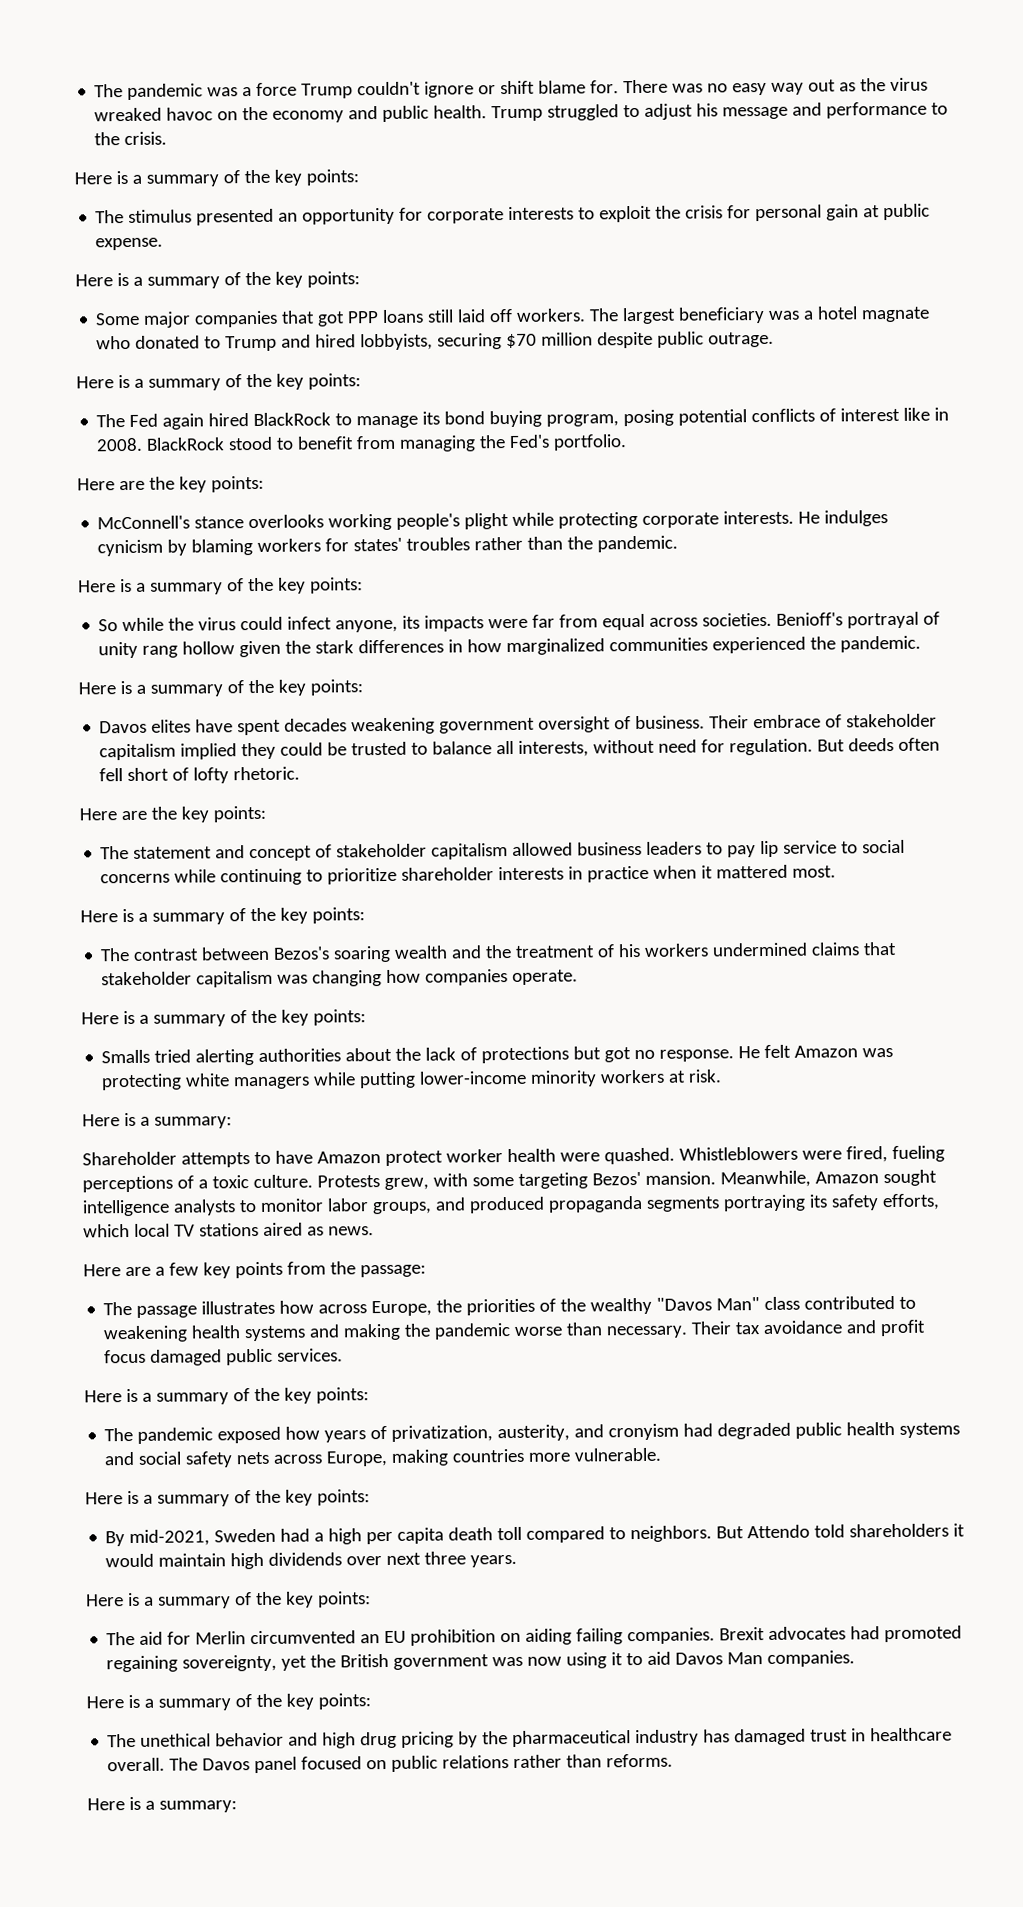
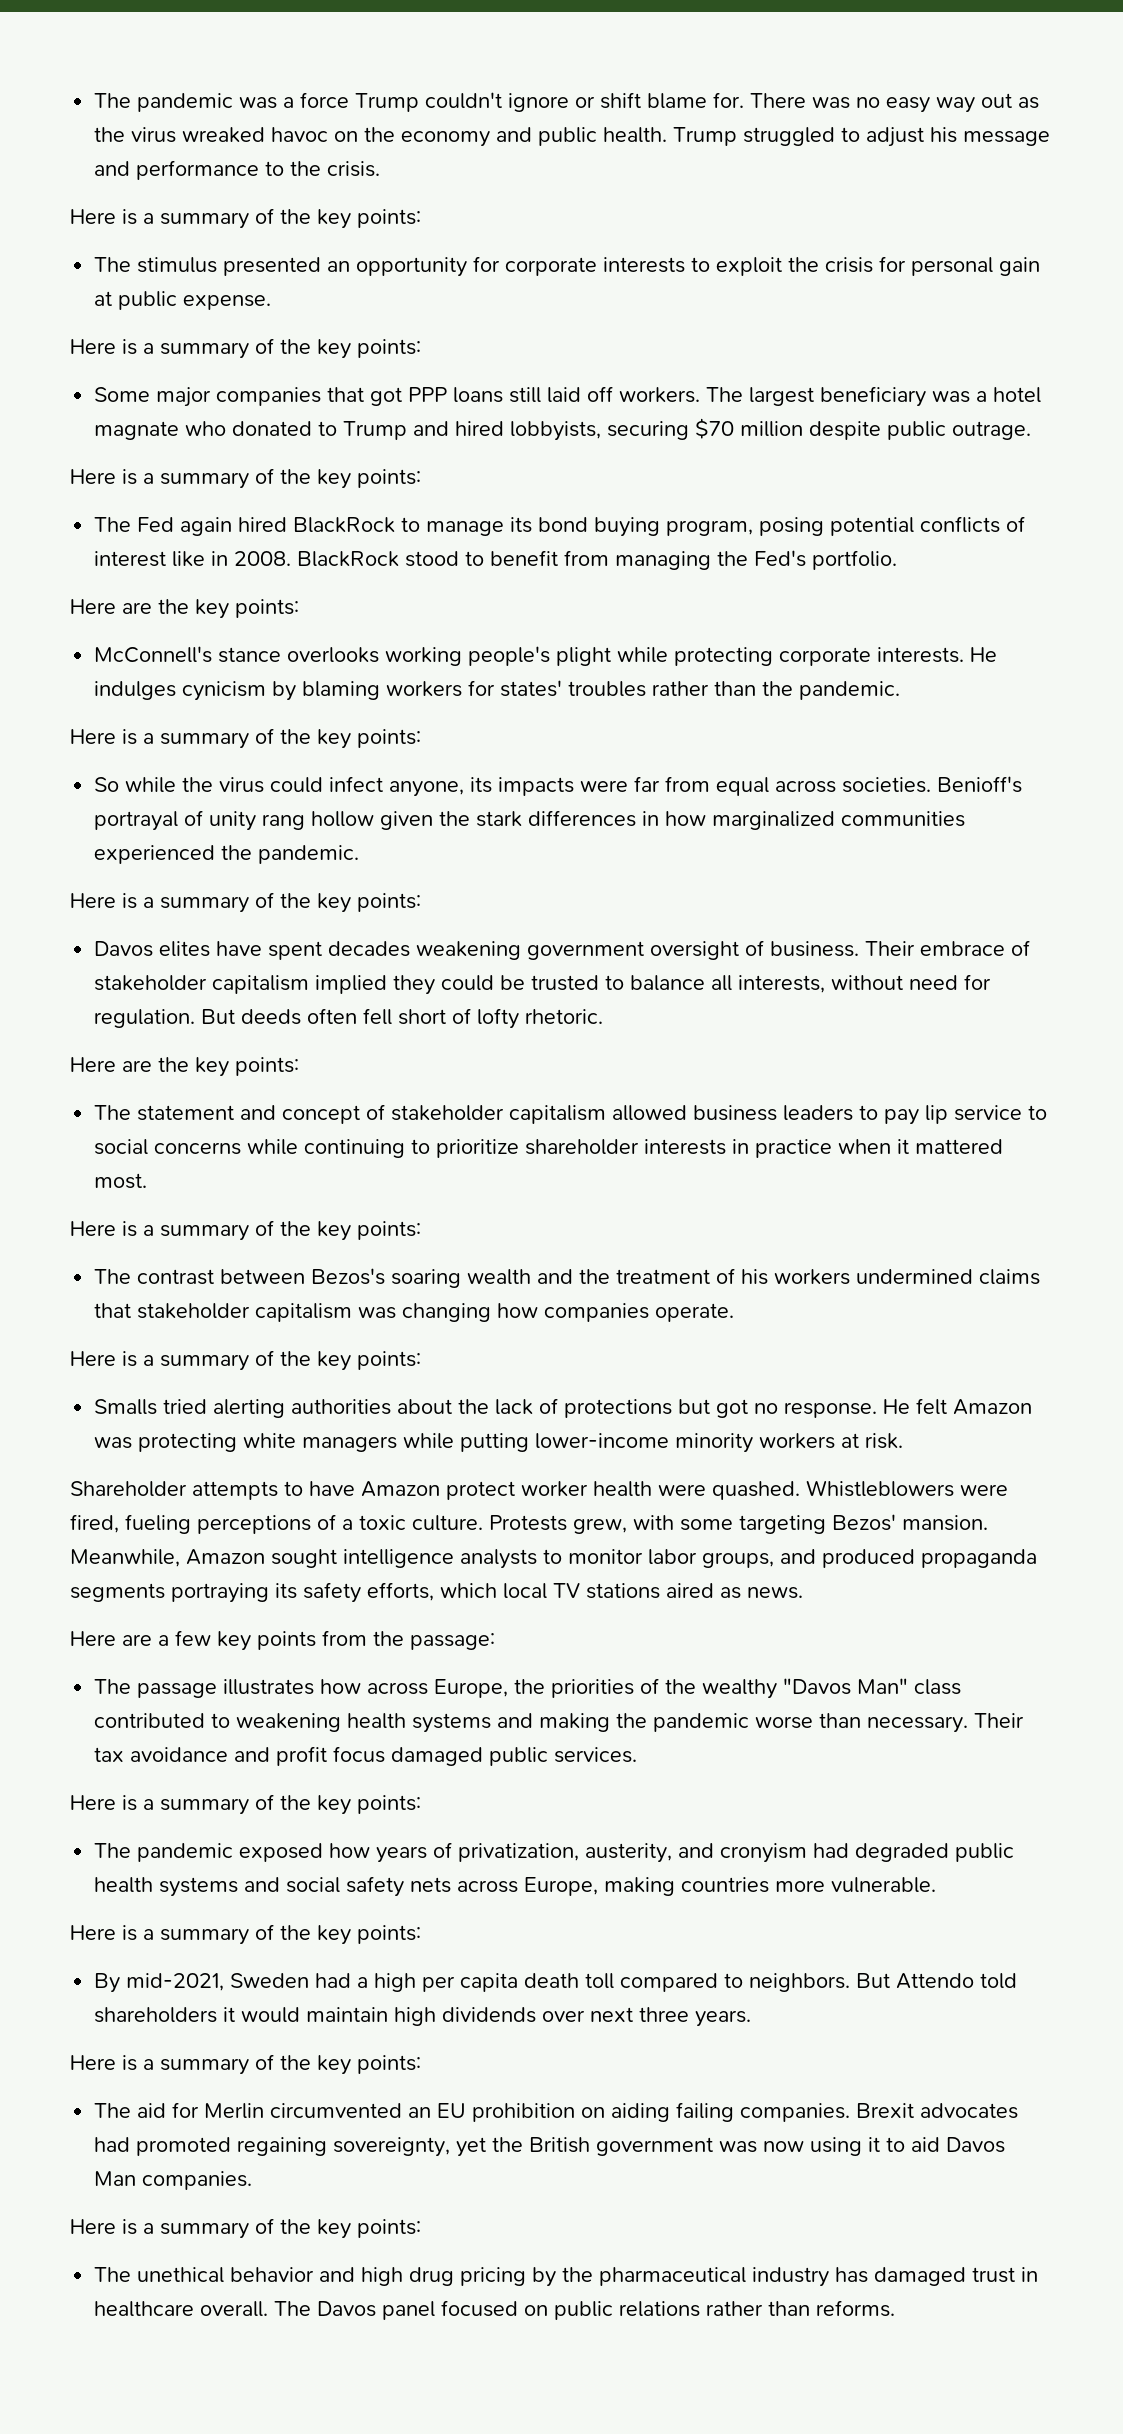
[82,1112,232,1129] // Here is a summary: -> (904, 1441) none
[87,1796,237,1813] // Here is a summary: -> (896, 2308) none

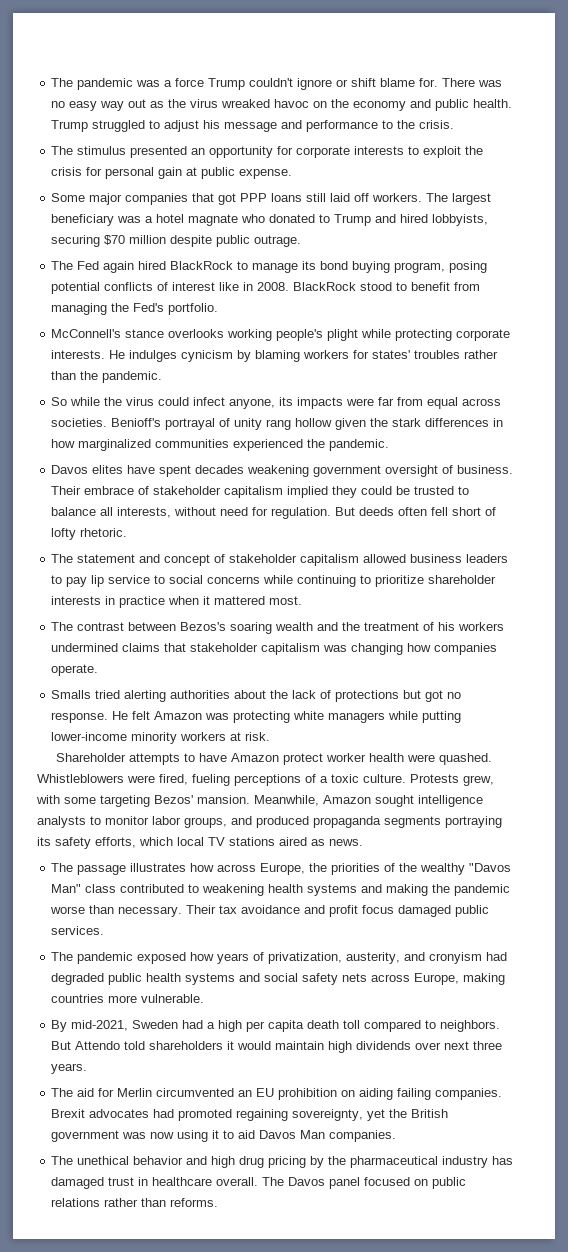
[70,208,421,229] // Here is a summary of the key points: -> (455, 124) none
[70,338,421,359] // Here is a summary of the key points: -> (293, 174) none
[70,468,421,489] // Here is a summary of the key points: -> (302, 241) none
[70,599,299,619] // Here are the key points: -> (219, 309) none
[70,728,421,749] // Here is a summary of the key points: -> (163, 377) none
[70,892,421,913] // Here is a summary of the key points: -> (390, 445) none
[70,1057,299,1077] // Here are the key points: -> (128, 532) none
[70,1220,421,1241] // Here is a summary of the key points: -> (303, 600) none
[70,1350,421,1371] // Here is a summary of the key points: -> (99, 670) none
[70,1630,495,1651] // Here are a few key points from the passage: -> (363, 842) none
[70,1794,421,1815] // Here is a summary of the key points: -> (105, 930) none
[70,1924,421,1945] // Here is a summary of the key points: -> (205, 998) none
[70,2054,421,2075] // Here is a summary of the key points: -> (88, 1068) none
[70,2218,421,2239] // Here is a summary of the key points: -> (397, 1136) none

